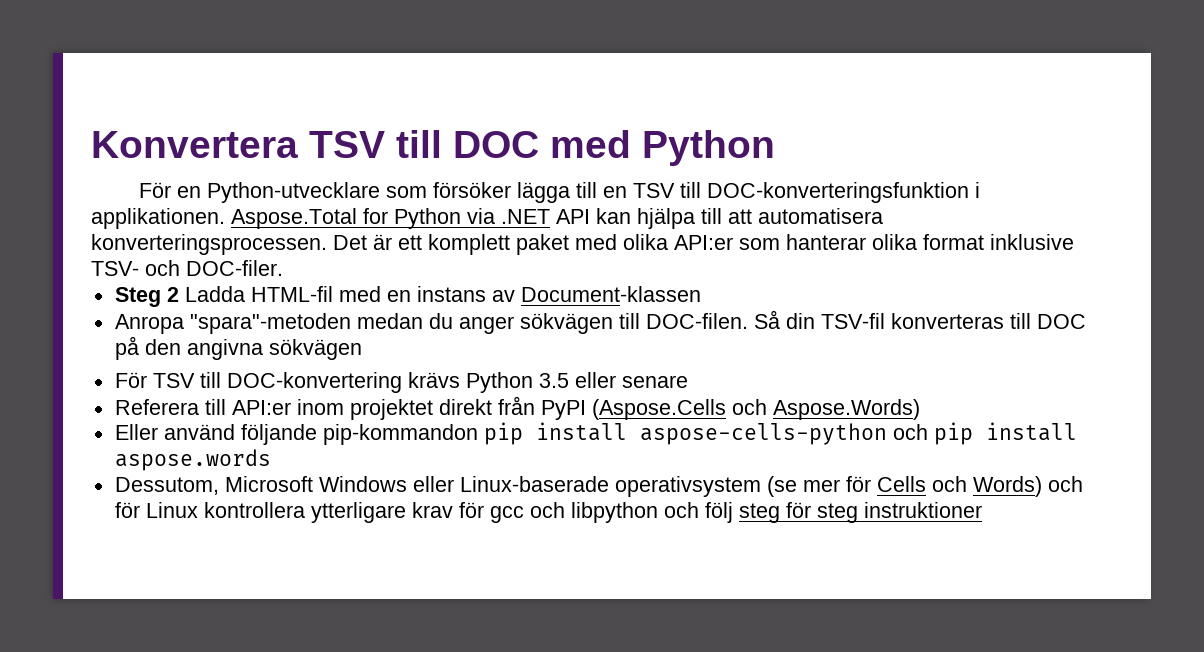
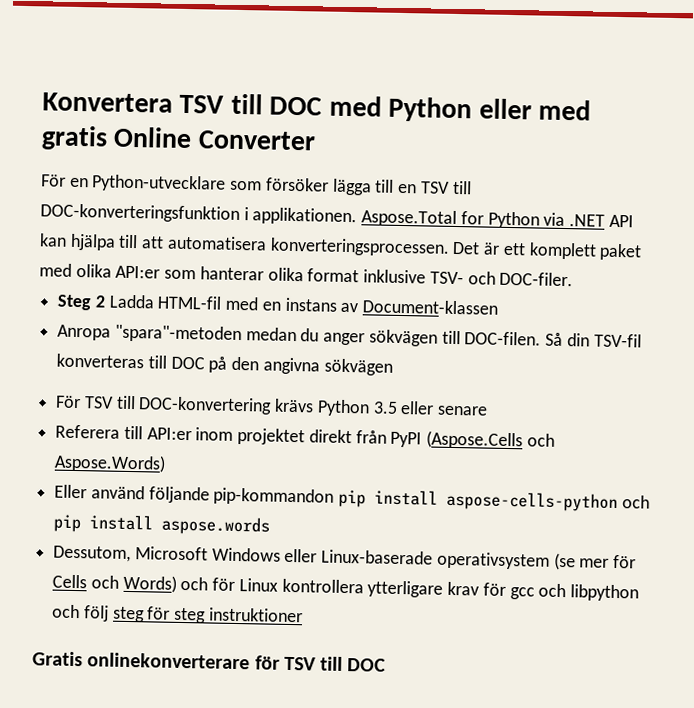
(775, 148) none -> [478,98,591,121] [41,125,316,151] eller med gratis Online Converter
(982, 510) none -> [32,651,387,672] // Gratis onlinekonverterare för TSV till DOC

